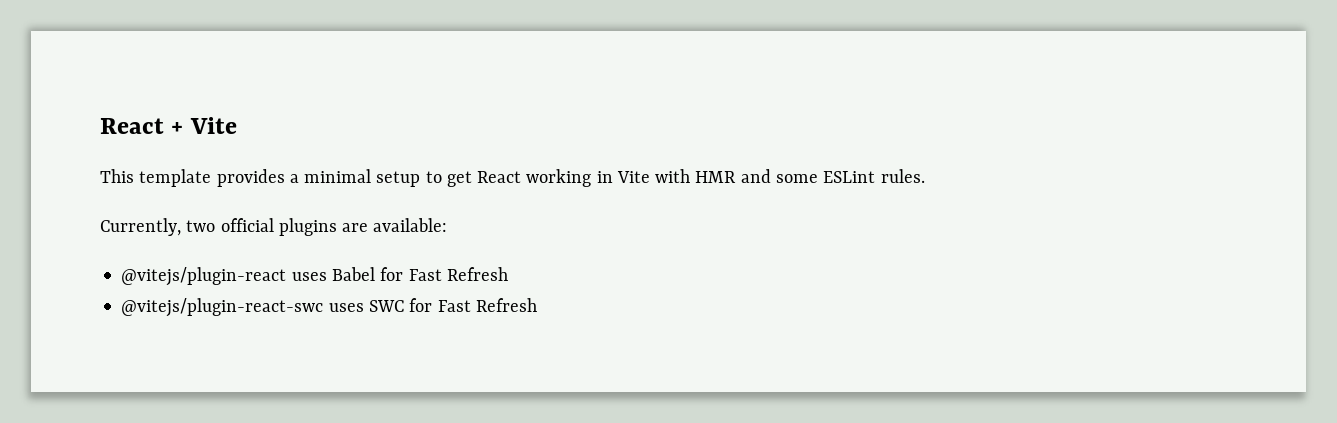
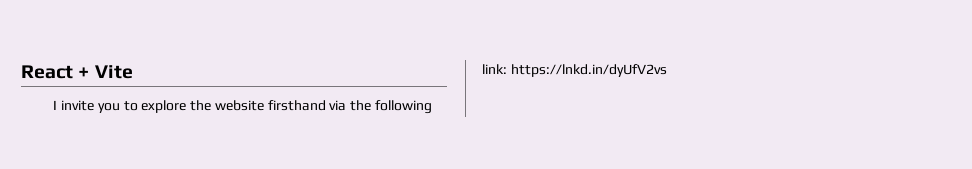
[100,169,925,187] [100,218,448,236] [121,267,508,286] [121,298,537,317] This template provides a minimal setup to get React working in Vite with HMR and some ESLint rules. // Currently, two official plugins are available: // @vitejs/plugin-react uses Babel for Fast Refresh // @vitejs/plugin-react-swc uses SWC for Fast Refresh -> [53,100,433,114] [482,64,667,77] I invite you to explore the website firsthand via the following link: https://lnkd.in/dyUfV2vs

